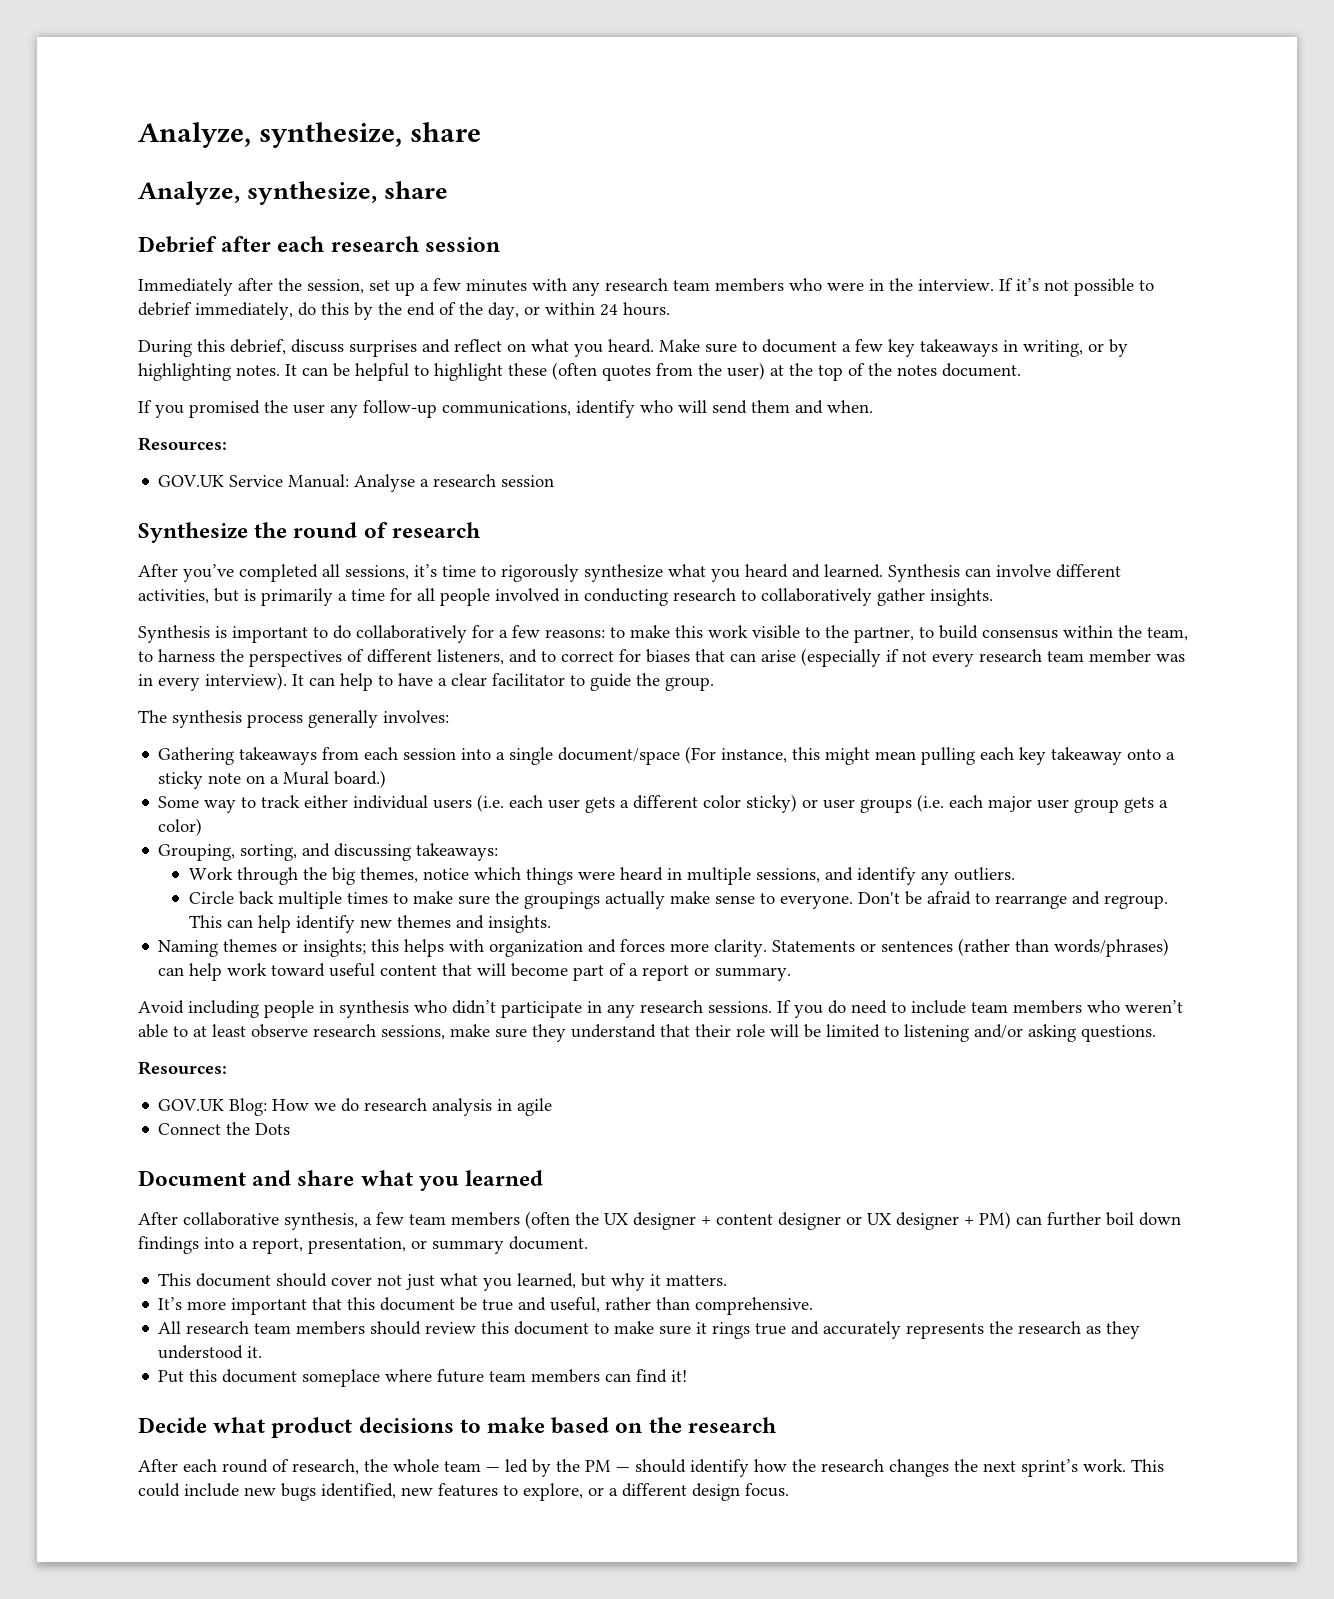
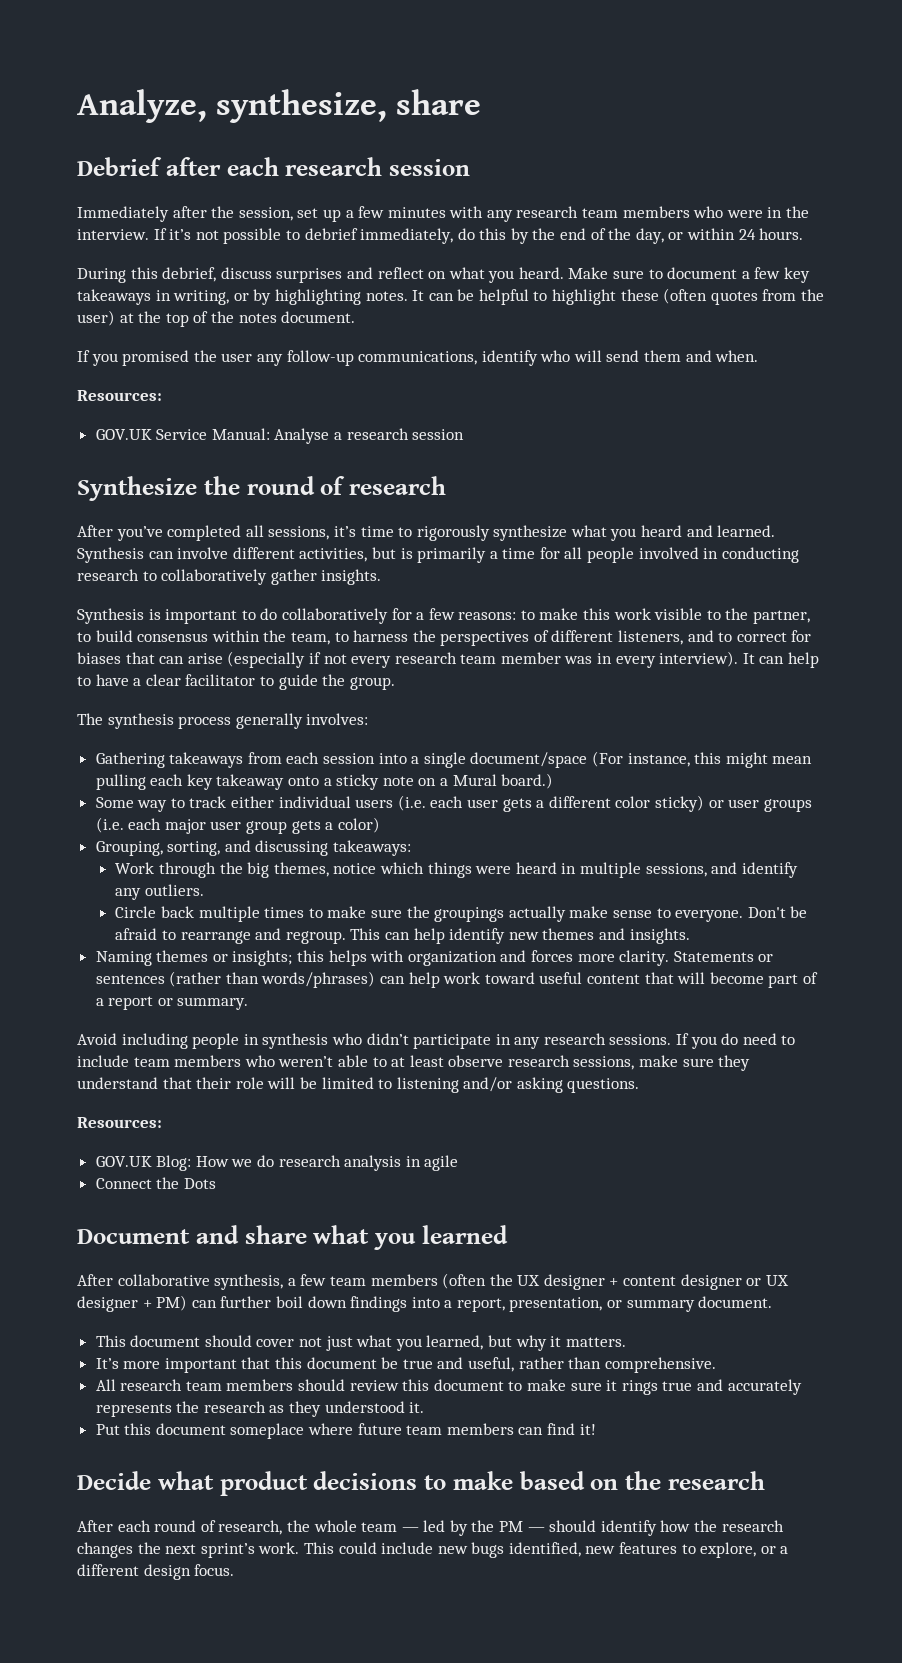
[138,122,481,148] [138,181,449,205] Analyze, synthesize, share // Analyze, synthesize, share -> [77,89,482,123] Analyze, synthesize, share

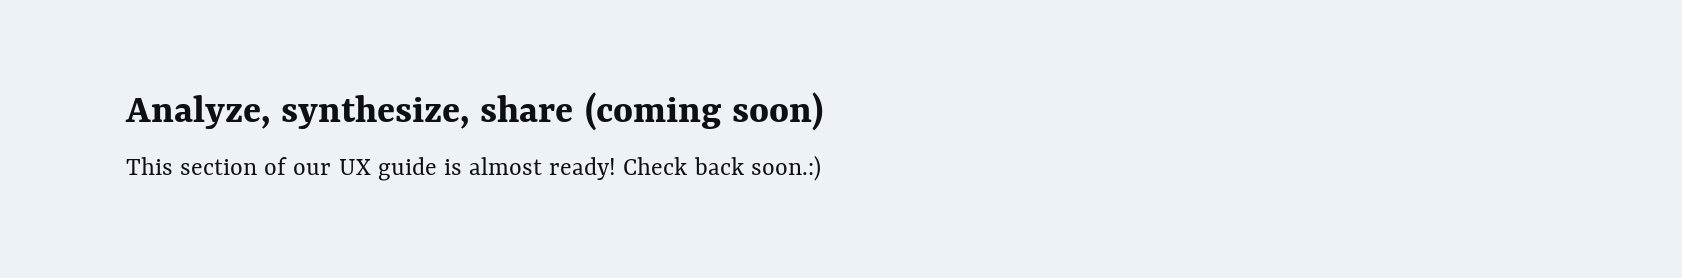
[77,157,470,176] [77,206,810,222] [77,228,804,244] [77,267,811,283] [77,288,825,305] [77,310,356,327] [77,350,759,366] [77,390,162,401] [95,428,465,444] [77,476,446,501] [77,525,776,541] [77,547,799,563] [77,569,382,585] [77,608,811,624] [77,630,812,646] [77,651,820,668] [77,674,395,690] [77,713,369,729] [95,751,813,768] [95,773,554,790] [95,795,812,812] [95,817,380,834] [95,840,412,856] [115,862,798,878] [115,884,205,900] [115,906,808,922] [115,928,690,944] [95,950,774,966] [95,971,818,988] [95,996,249,1010] [77,1033,796,1049] [77,1055,751,1071] [77,1077,640,1093] [77,1117,162,1128] [95,1155,459,1171] [95,1177,216,1189] [77,1225,508,1250] [77,1273,789,1290] [77,1295,773,1312] [95,1335,626,1351] [95,1357,716,1373] [95,1379,802,1395] [95,1401,425,1417] [95,1423,596,1439] [77,1471,765,1496] [77,1520,784,1536] [77,1542,789,1558] [77,1564,235,1580] // Debrief after each research session // Immediately after the session, set up a few minutes with any research team members who were in the interview. If it’s not possible to debrief immediately, do this by the end of the day, or within 24 hours. // During this debrief, discuss surprises and reflect on what you heard. Make sure to document a few key takeaways in writing, or by highlighting notes. It can be helpful to highlight these (often quotes from the user) at the top of the notes document. // If you promised the user any follow-up communications, identify who will send them and when. // Resources: // GOV.UK Service Manual: Analyse a research session // Synthesize the round of research // After you’ve completed all sessions, it’s time to rigorously synthesize what you heard and learned. Synthesis can involve different activities, but is primarily a time for all people involved in conducting research to collaboratively gather insights. // Synthesis is important to do collaboratively for a few reasons: to make this work visible to the partner, to build consensus within the team, to harness the perspectives of different listeners, and to correct for biases that can arise (especially if not every research team member was in every interview). It can help to have a clear facilitator to guide the group. // The synthesis process generally involves: // Gathering takeaways from each session into a single document/space (For instance, this might mean pulling each key takeaway onto a sticky note on a Mural board.) // Some way to track either individual users (i.e. each user gets a different color sticky) or user groups (i.e. each major user group gets a color) // Grouping, sorting, and discussing takeaways: // Work through the big themes, notice which things were heard in multiple sessions, and identify any outliers. // Circle back multiple times to make sure the groupings actually make sense to everyone. Don't be afraid to rearrange and regroup. This can help identify new themes and insights. // Naming themes or insights; this helps with organization and forces more clarity. Statements or sentences (rather than words/phrases) can help work toward useful content that will become part of a report or summary. // Avoid including people in synthesis who didn’t participate in any research sessions. If you do need to include team members who weren’t able to at least observe research sessions, make sure they understand that their role will be limited to listening and/or asking questions. // Resources: // GOV.UK Blog: How we do research analysis in agile // Connect the Dots // Document and share what you learned // After collaborative synthesis, a few team members (often the UX designer + content designer or UX designer + PM) can further boil down findings into a report, presentation, or summary document. // This document should cover not just what you learned, but why it matters. // It’s more important that this document be true and useful, rather than comprehensive. // All research team members should review this document to make sure it rings true and accurately represents the research as they understood it. // Put this document someplace where future team members can find it! // Decide what product decisions to make based on the research // After each round of research, the whole team — led by the PM — should identify how the research changes the next sprint’s work. This could include new bugs identified, new features to explore, or a different design focus. -> [584,92,823,131] [126,155,821,181] (coming soon) // This section of our UX guide is almost ready! Check back soon.:)

